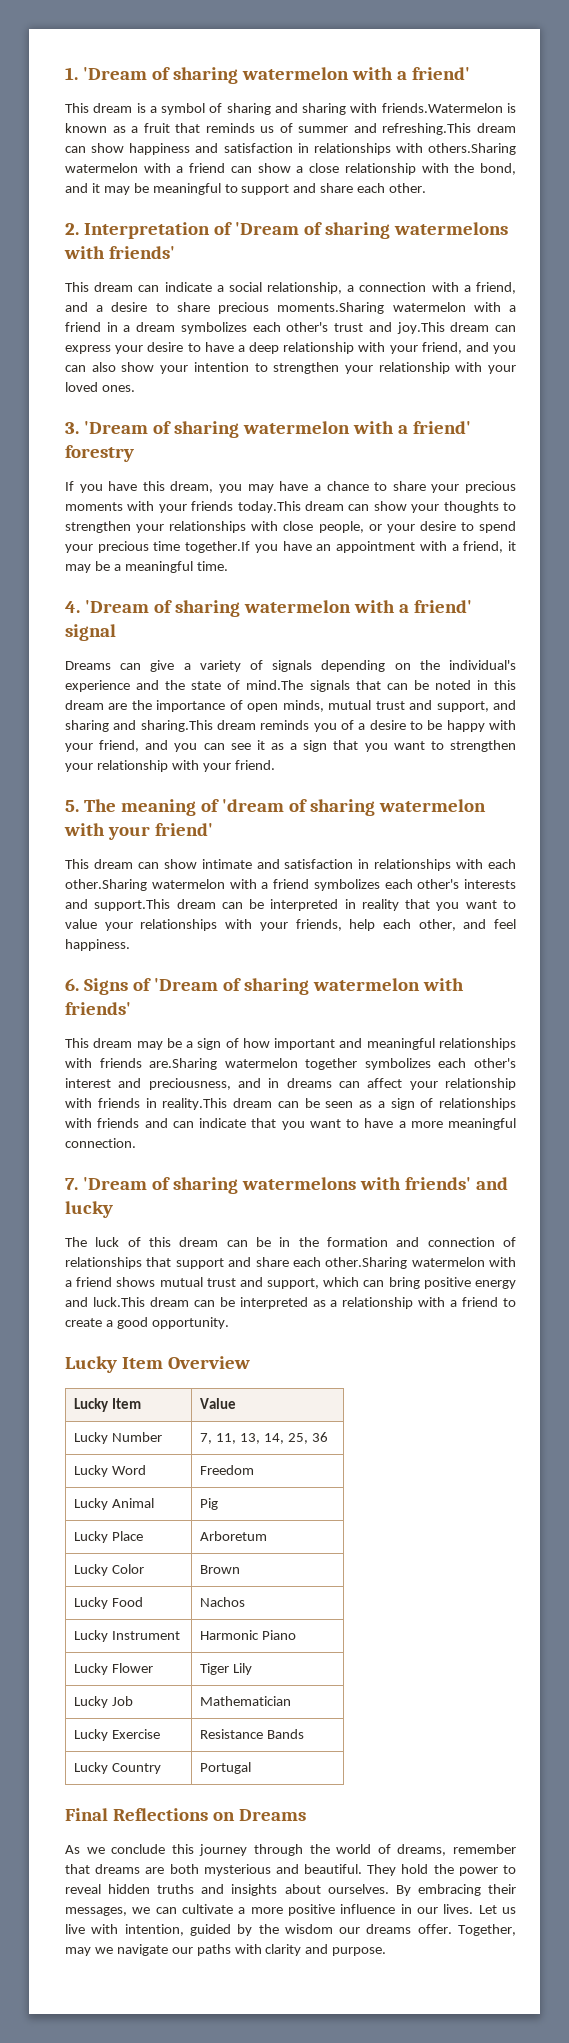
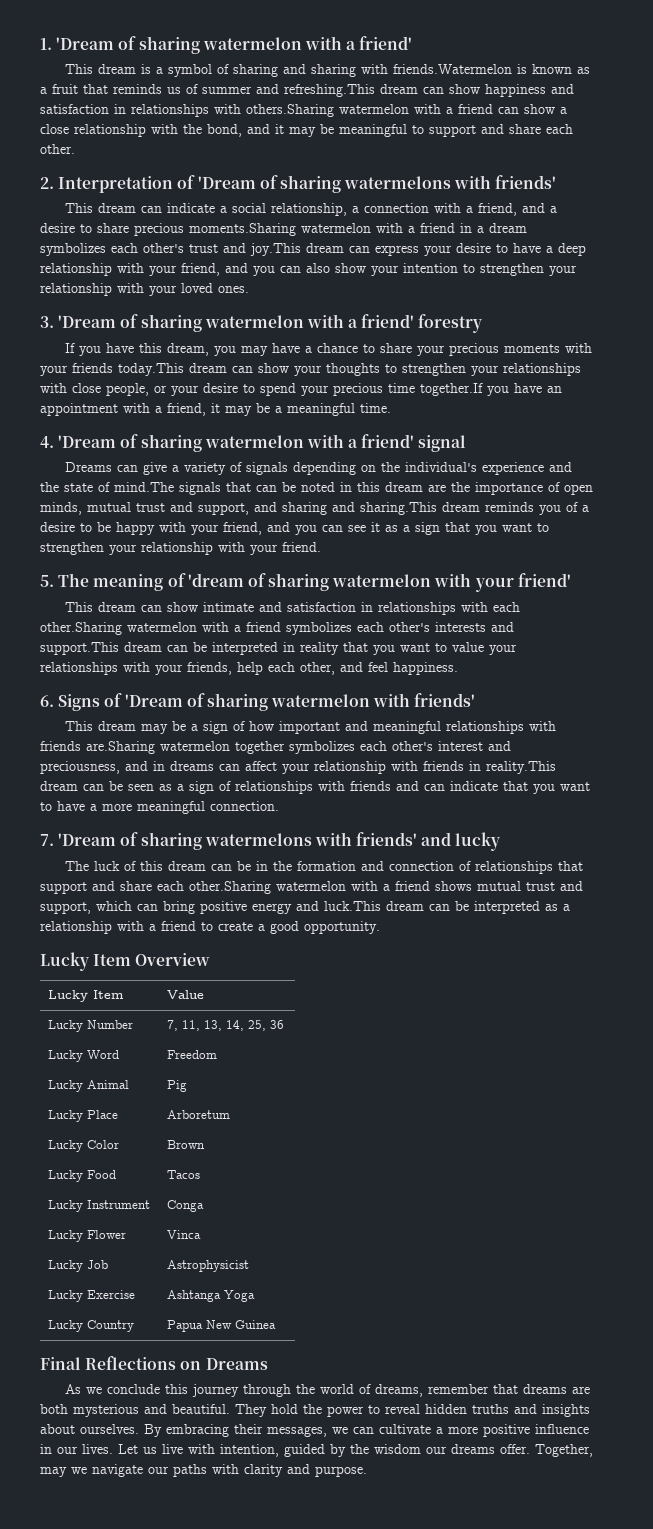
[199,1597,245,1607] Nachos -> [166,1170,200,1179] Tacos
[199,1630,296,1640] Harmonic Piano -> [166,1200,204,1212] Conga
[199,1663,252,1675] Tiger Lily -> [166,1230,201,1239] Vinca
[199,1696,291,1706] Mathematician -> [166,1260,249,1272] Astrophysicist
[199,1729,304,1739] Resistance Bands -> [166,1290,255,1302] Ashtanga Yoga
[199,1762,251,1774] Portugal -> [166,1320,276,1332] Papua New Guinea

